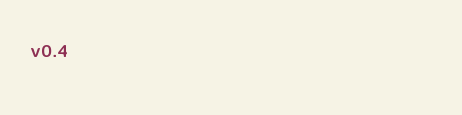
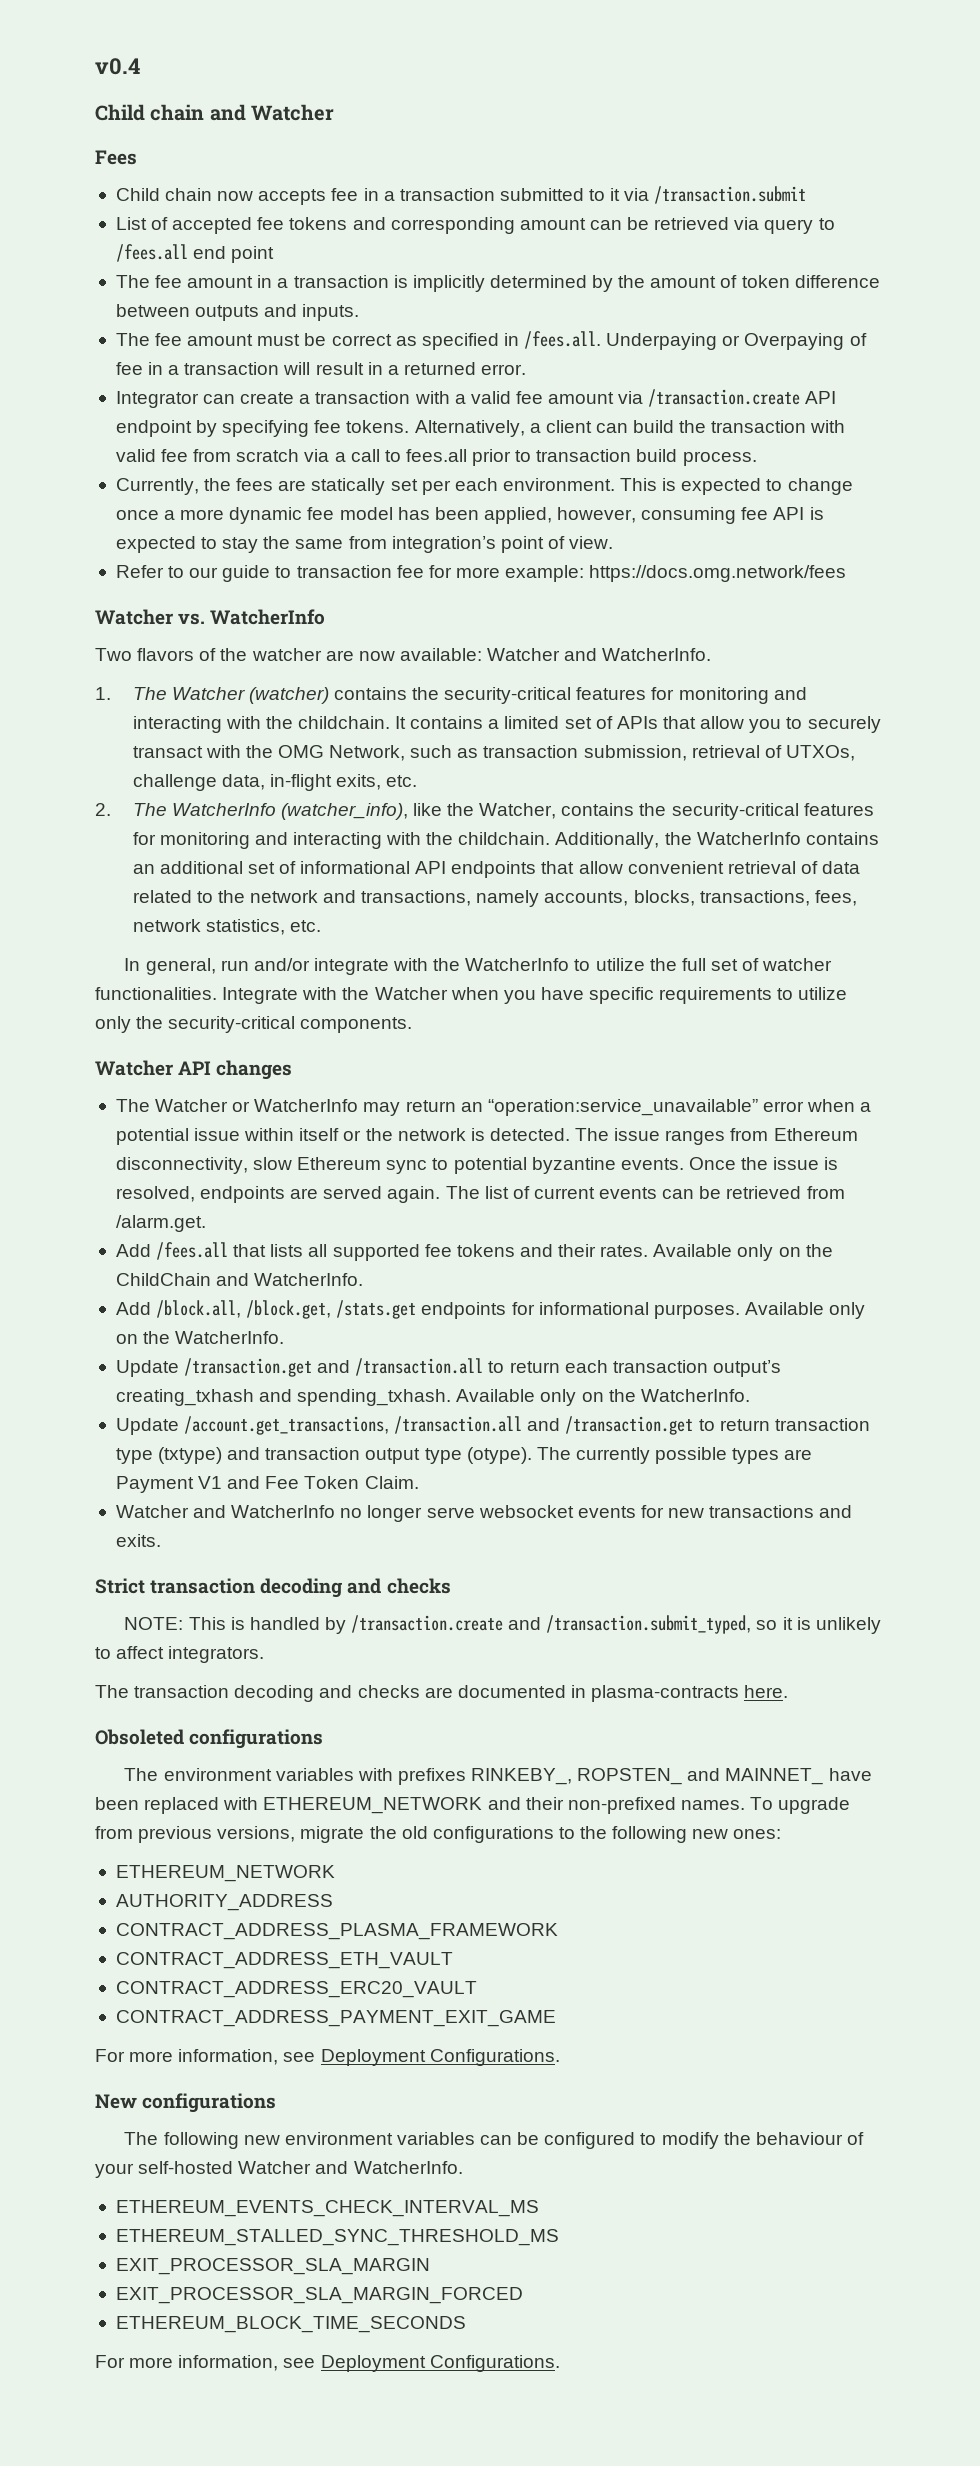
(68, 51) none -> [95,104,335,121] [95,150,137,165] [115,186,807,205] [115,217,835,234] [115,244,275,263] [115,275,880,292] [115,304,360,321] [115,331,867,350] [115,362,527,375] [115,389,837,408] [115,420,846,437] [115,449,757,466] [115,478,853,495] [115,507,824,524] [115,536,614,553] [115,565,847,582] [95,609,326,625] [95,648,712,661] [95,687,807,704] [132,716,881,733] [132,745,855,761] [132,774,418,791] [95,803,874,820] [132,832,879,849] [132,861,861,878] [132,890,857,907] [132,919,321,935] [124,958,833,975] [95,987,848,1004] [95,1016,413,1033] [95,1060,293,1080] [115,1099,872,1116] [115,1128,858,1145] [115,1157,839,1174] [115,1186,845,1203] [115,1215,206,1232] [115,1242,833,1261] [115,1273,364,1286] [115,1300,866,1319] [115,1331,285,1344] [115,1358,781,1377] [115,1389,750,1406] [115,1416,870,1435] [115,1447,813,1464] [115,1476,419,1493] [115,1505,853,1522] [115,1534,161,1547] [95,1578,451,1598] [124,1615,881,1634] [95,1646,265,1663] [95,1685,789,1702] [95,1729,324,1749] [124,1768,872,1785] [95,1797,851,1814] [95,1826,782,1843] [115,1865,335,1882] [115,1894,333,1911] [115,1923,558,1940] [115,1952,453,1969] [115,1981,477,1998] [115,2010,556,2027] [95,2049,560,2066] [95,2093,277,2113] [124,2132,864,2149] [95,2161,463,2178] [115,2200,539,2217] [115,2229,559,2246] [115,2258,430,2275] [115,2287,523,2304] [115,2316,466,2333] [95,2355,560,2372] // Child chain and Watcher // Fees // Child chain now accepts fee in a transaction submitted to it via /transaction.submit // List of accepted fee tokens and corresponding amount can be retrieved via query to /fees.all end point // The fee amount in a transaction is implicitly determined by the amount of token difference between outputs and inputs. // The fee amount must be correct as specified in /fees.all. Underpaying or Overpaying of fee in a transaction will result in a returned error. // Integrator can create a transaction with a valid fee amount via /transaction.create API endpoint by specifying fee tokens. Alternatively, a client can build the transaction with valid fee from scratch via a call to fees.all prior to transaction build process. // Currently, the fees are statically set per each environment. This is expected to change once a more dynamic fee model has been applied, however, consuming fee API is expected to stay the same from integration’s point of view. // Refer to our guide to transaction fee for more example: https://docs.omg.network/fees // Watcher vs. WatcherInfo // Two flavors of the watcher are now available: Watcher and WatcherInfo. // 1. The Watcher (watcher) contains the security-critical features for monitoring and interacting with the childchain. It contains a limited set of APIs that allow you to securely transact with the OMG Network, such as transaction submission, retrieval of UTXOs, challenge data, in-flight exits, etc. // 2. The WatcherInfo (watcher_info), like the Watcher, contains the security-critical features for monitoring and interacting with the childchain. Additionally, the WatcherInfo contains an additional set of informational API endpoints that allow convenient retrieval of data related to the network and transactions, namely accounts, blocks, transactions, fees, network statistics, etc. // In general, run and/or integrate with the WatcherInfo to utilize the full set of watcher functionalities. Integrate with the Watcher when you have specific requirements to utilize only the security-critical components. // Watcher API changes // The Watcher or WatcherInfo may return an “operation:service_unavailable” error when a potential issue within itself or the network is detected. The issue ranges from Ethereum disconnectivity, slow Ethereum sync to potential byzantine events. Once the issue is resolved, endpoints are served again. The list of current events can be retrieved from /alarm.get. // Add /fees.all that lists all supported fee tokens and their rates. Available only on the ChildChain and WatcherInfo. // Add /block.all, /block.get, /stats.get endpoints for informational purposes. Available only on the WatcherInfo. // Update /transaction.get and /transaction.all to return each transaction output’s creating_txhash and spending_txhash. Available only on the WatcherInfo. // Update /account.get_transactions, /transaction.all and /transaction.get to return transaction type (txtype) and transaction output type (otype). The currently possible types are Payment V1 and Fee Token Claim. // Watcher and WatcherInfo no longer serve websocket events for new transactions and exits. // Strict transaction decoding and checks // NOTE: This is handled by /transaction.create and /transaction.submit_typed, so it is unlikely to affect integrators. // The transaction decoding and checks are documented in plasma-contracts here. // Obsoleted configurations // The environment variables with prefixes RINKEBY_, ROPSTEN_ and MAINNET_ have been replaced with ETHEREUM_NETWORK and their non-prefixed names. To upgrade from previous versions, migrate the old configurations to the following new ones: // ETHEREUM_NETWORK // AUTHORITY_ADDRESS // CONTRACT_ADDRESS_PLASMA_FRAMEWORK // CONTRACT_ADDRESS_ETH_VAULT // CONTRACT_ADDRESS_ERC20_VAULT // CONTRACT_ADDRESS_PAYMENT_EXIT_GAME // For more information, see Deployment Configurations. // New configurations // The following new environment variables can be configured to modify the behaviour of your self-hosted Watcher and WatcherInfo. // ETHEREUM_EVENTS_CHECK_INTERVAL_MS // ETHEREUM_STALLED_SYNC_THRESHOLD_MS // EXIT_PROCESSOR_SLA_MARGIN // EXIT_PROCESSOR_SLA_MARGIN_FORCED // ETHEREUM_BLOCK_TIME_SECONDS // For more information, see Deployment Configurations.

